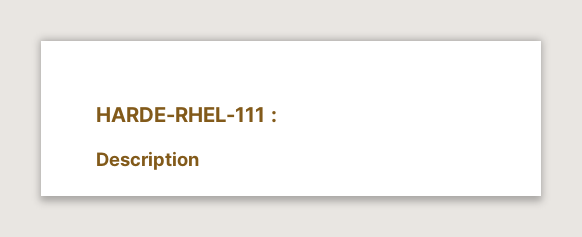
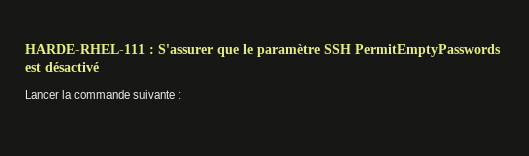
[96,151,199,170] // Description -> [158,44,501,57] [25,62,99,72] [25,90,182,99] S'assurer que le paramètre SSH PermitEmptyPasswords est désactivé // Lancer la commande suivante :

